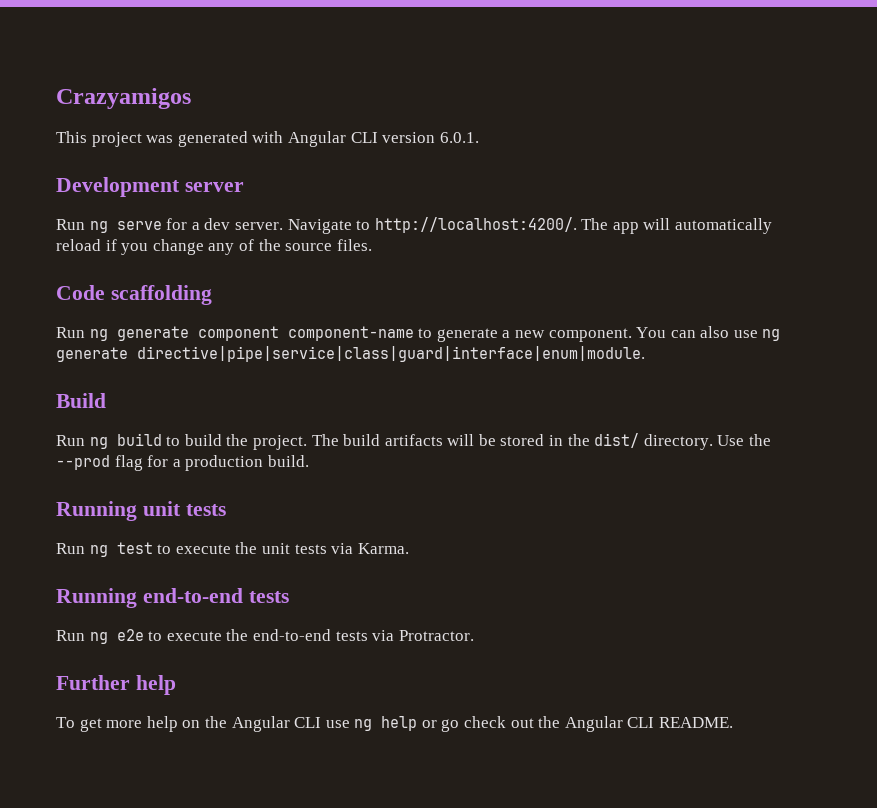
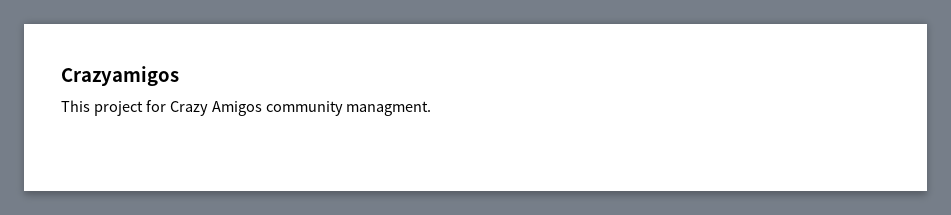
[146,131,479,147] [56,177,244,197] [56,217,773,234] [56,239,372,255] [56,285,212,305] [56,326,781,342] [56,346,645,362] [56,393,106,408] [56,433,772,450] [56,455,309,471] [56,501,226,521] [56,542,409,557] [56,588,289,608] [56,629,474,644] [56,675,176,695] [56,716,734,732] was generated with Angular CLI version 6.0.1. // Development server // Run ng serve for a dev server. Navigate to http://localhost:4200/. The app will automatically reload if you change any of the source files. // Code scaffolding // Run ng generate component component-name to generate a new component. You can also use ng generate directive|pipe|service|class|guard|interface|enum|module. // Build // Run ng build to build the project. The build artifacts will be stored in the dist/ directory. Use the --prod flag for a production build. // Running unit tests // Run ng test to execute the unit tests via Karma. // Running end-to-end tests // Run ng e2e to execute the end-to-end tests via Protractor. // Further help // To get more help on the Angular CLI use ng help or go check out the Angular CLI README. -> [145,100,432,116] for Crazy Amigos community managment.

